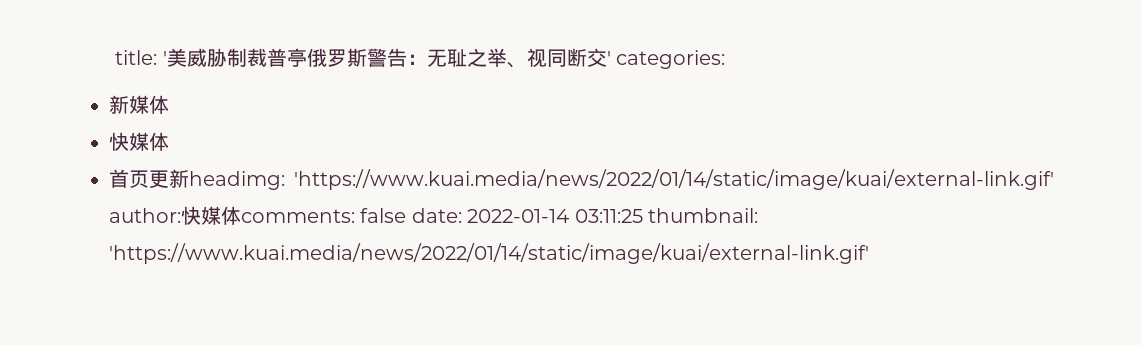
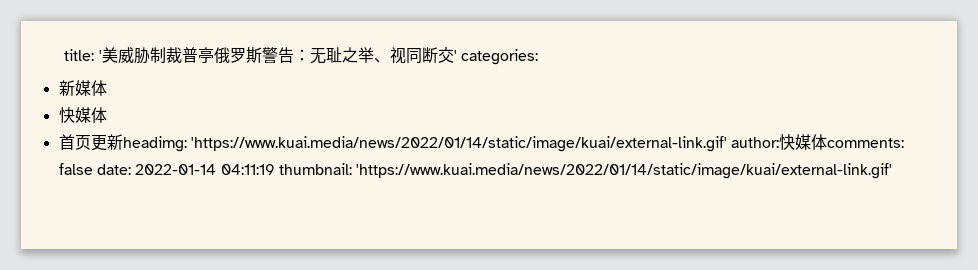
[574,209,643,223] 03:11:25 -> [220,164,275,175] 04:11:19

